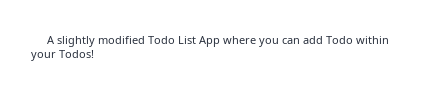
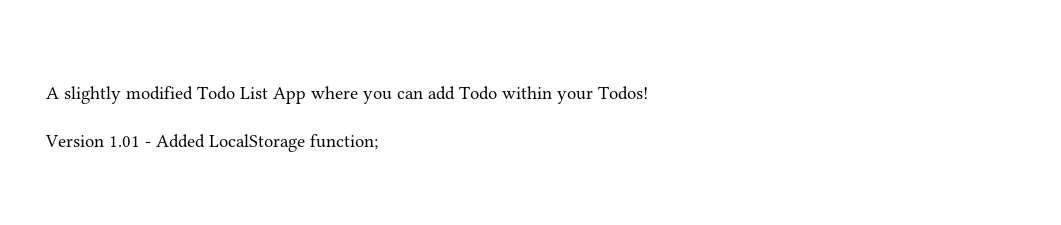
(94, 54) none -> [45,134,378,152] // Version 1.01 - Added LocalStorage function;

